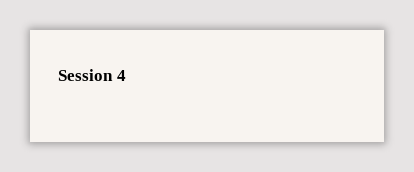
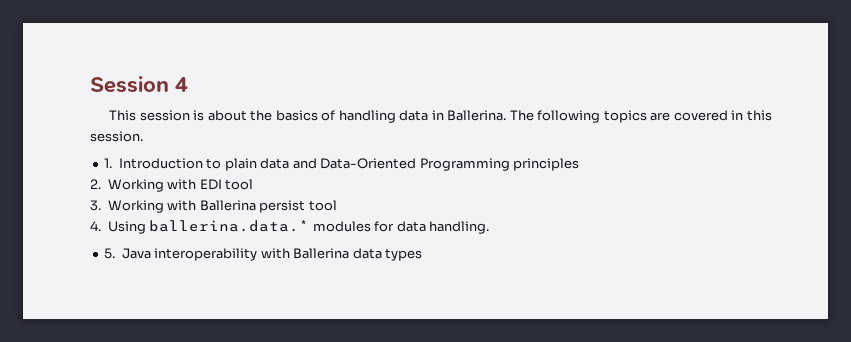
(126, 75) none -> [109,110,772,123] [90,131,143,142] [104,158,580,171] [90,179,254,192] [90,200,337,213] [90,220,490,234] [104,248,423,261] // This session is about the basics of handling data in Ballerina. The following topics are covered in this session. // 1. Introduction to plain data and Data-Oriented Programming principles // 2. Working with EDI tool // 3. Working with Ballerina persist tool // 4. Using ballerina.data.* modules for data handling. // 5. Java interoperability with Ballerina data types

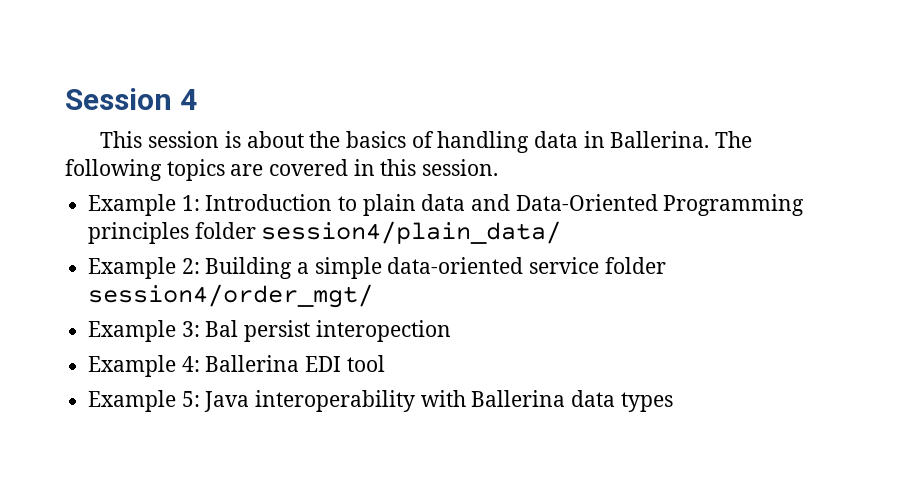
[104,158,113,168] 1. -> [88,194,200,216] Example 1:
[90,179,254,192] [90,200,337,213] [90,220,490,234] [104,248,116,259] // 2. Working with EDI tool // 3. Working with Ballerina persist tool // 4. Using ballerina.data.* modules for data handling. // 5. -> [194,221,562,244] [88,257,666,279] [88,284,374,308] [88,320,451,342] [88,355,385,377] [88,390,200,412] folder session4/plain_data/ // Example 2: Building a simple data-oriented service folder session4/order_mgt/ // Example 3: Bal persist interopection // Example 4: Ballerina EDI tool // Example 5:

